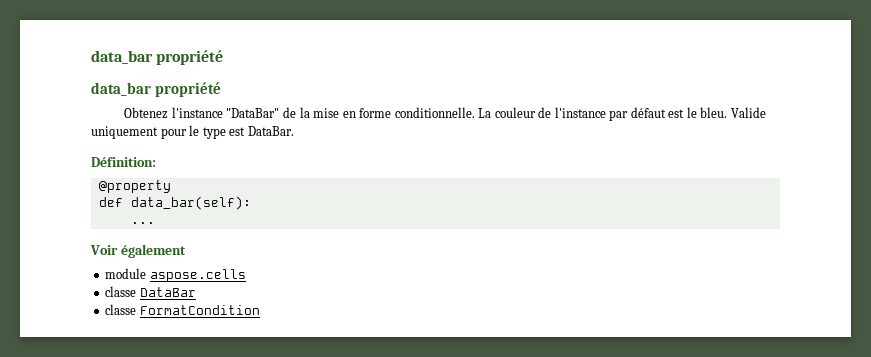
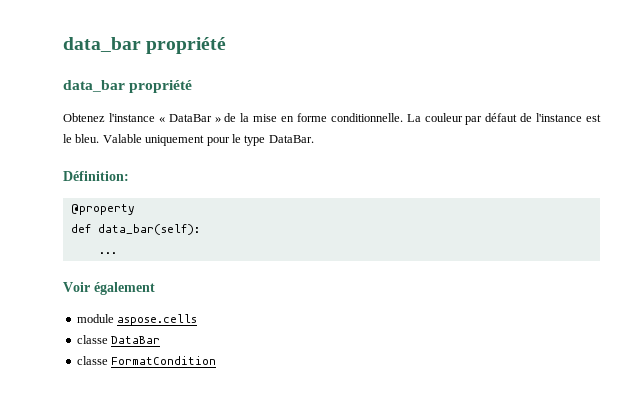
[226,108,280,118] "DataBar" -> [158,114,221,122] « DataBar »
[538,107,666,121] de l'instance par défaut -> [465,113,583,125] par défaut de l'instance
[730,107,766,118] Valide -> [102,134,142,143] Valable
[229,127,246,136] est -> (266, 140) none

